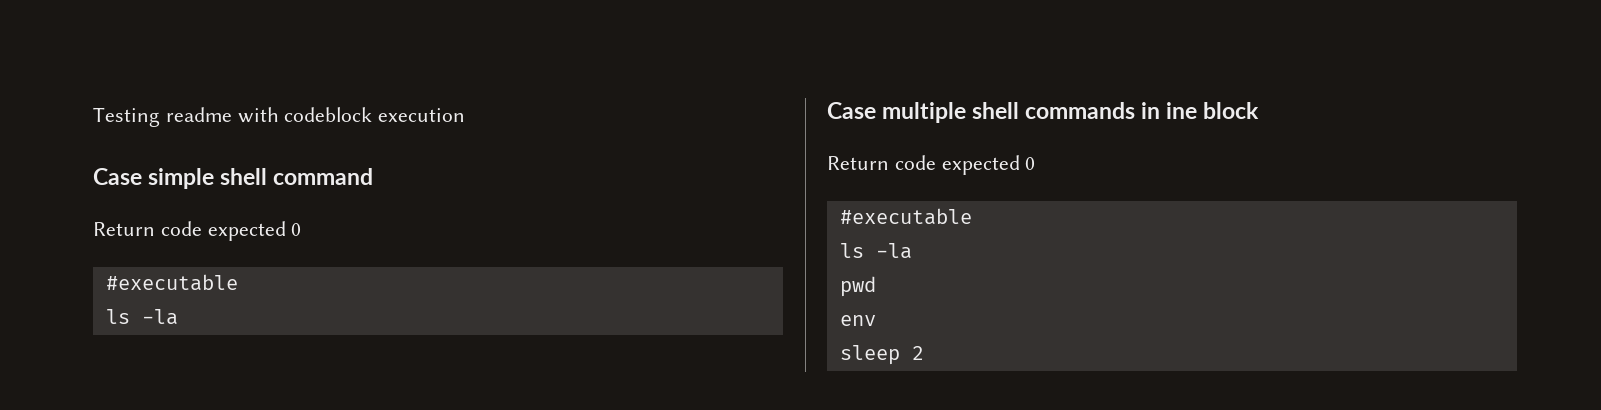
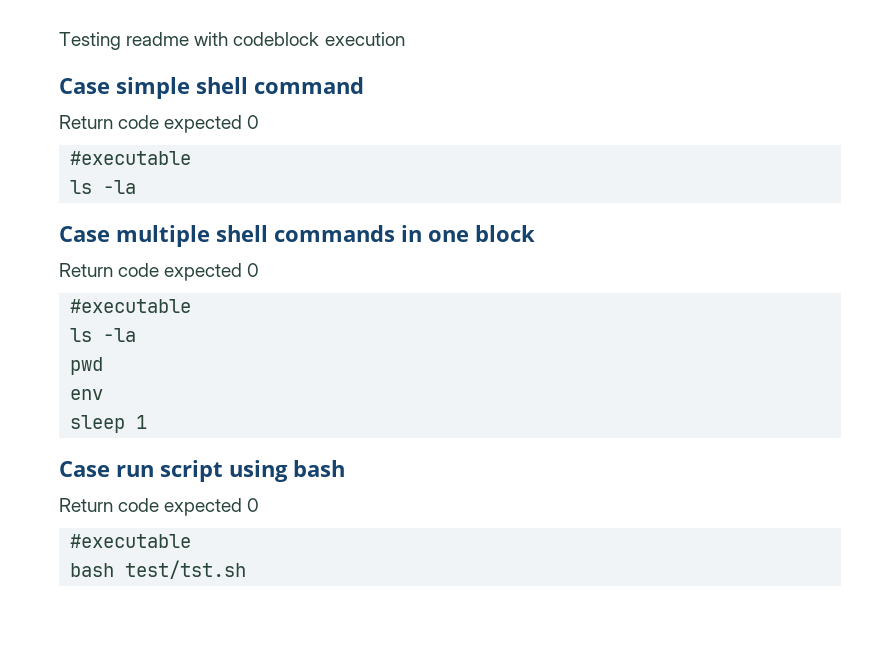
[1166,102,1198,119] ine -> [428,230,469,242] one
[911,346,924,360] 2 -> [136,415,148,429] [59,460,345,482] [59,498,260,516] [70,534,192,548] [70,560,247,579] 1 // Case run script using bash // Return code expected 0 // #executable // bash test/tst.sh

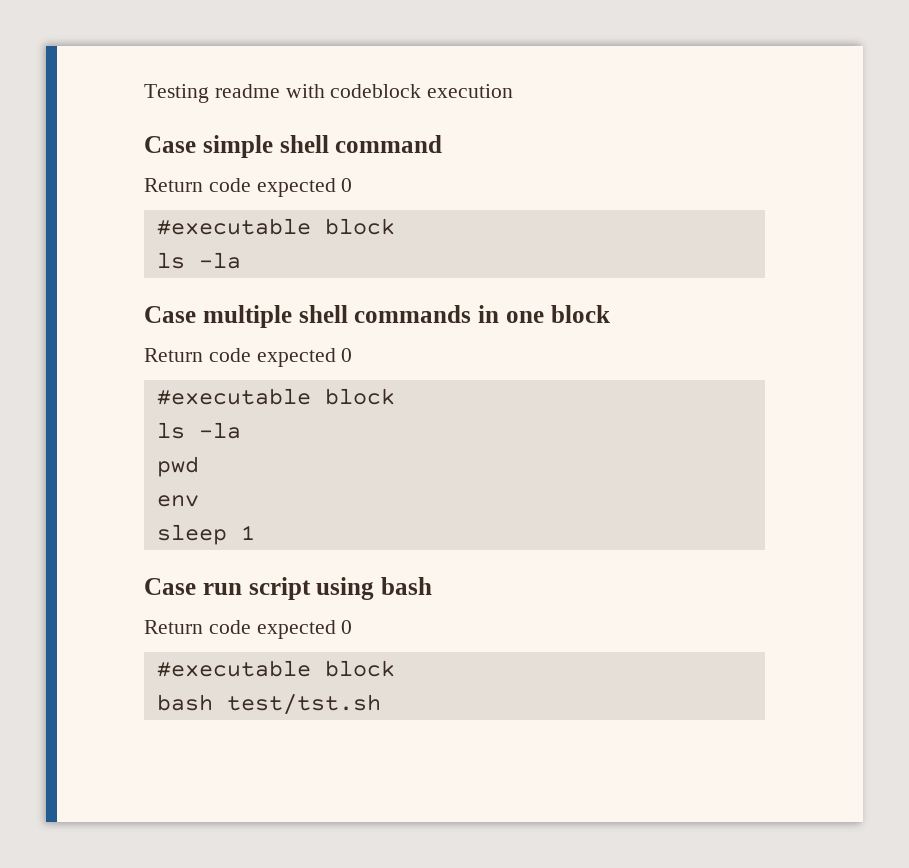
(192, 158) none -> [324,218,395,235] block
(192, 306) none -> [324,388,395,405] block
(192, 541) none -> [324,660,395,677] block

